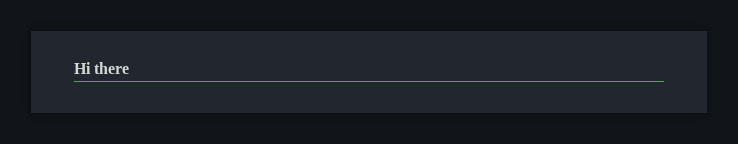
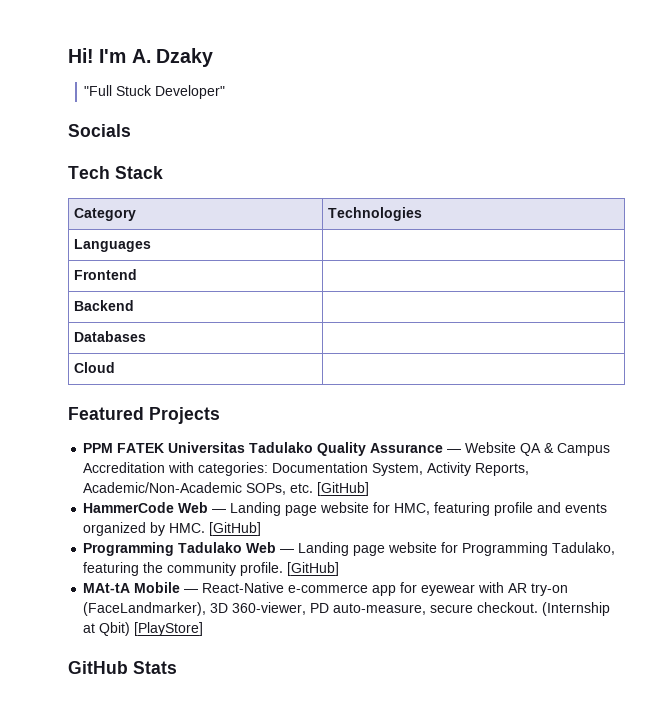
[74,62,130,74] Hi there -> [68,48,213,67] [84,85,226,99] [68,124,131,137] [68,166,163,179] [74,208,137,221] [328,207,423,221] [74,239,152,252] [74,269,138,280] [74,300,135,311] [74,331,147,342] [74,362,116,373] [68,407,220,424] [83,442,611,456] [83,462,530,476] [83,482,370,496] [83,502,608,516] [83,522,262,536] [83,542,616,556] [83,562,340,576] [83,582,569,596] [83,602,611,616] [83,622,204,636] [68,661,177,674] Hi! I'm A. Dzaky // "Full Stuck Developer" // Socials // Tech Stack // Category | Technologies // Languages | // Frontend | // Backend | // Databases | // Cloud | // Featured Projects // PPM FATEK Universitas Tadulako Quality Assurance — Website QA & Campus Accreditation with categories: Documentation System, Activity Reports, Academic/Non-Academic SOPs, etc. [GitHub] // HammerCode Web — Landing page website for HMC, featuring profile and events organized by HMC. [GitHub] // Programming Tadulako Web — Landing page website for Programming Tadulako, featuring the community profile. [GitHub] // MAt-tA Mobile — React-Native e-commerce app for eyewear with AR try-on (FaceLandmarker), 3D 360-viewer, PD auto-measure, secure checkout. (Internship at Qbit) [PlayStore] // GitHub Stats

